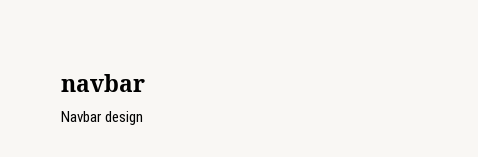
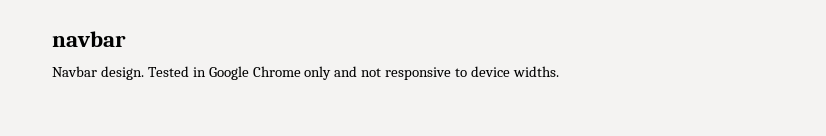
[105,111,144,125] design -> [100,66,559,80] design. Tested in Google Chrome only and not responsive to device widths.

